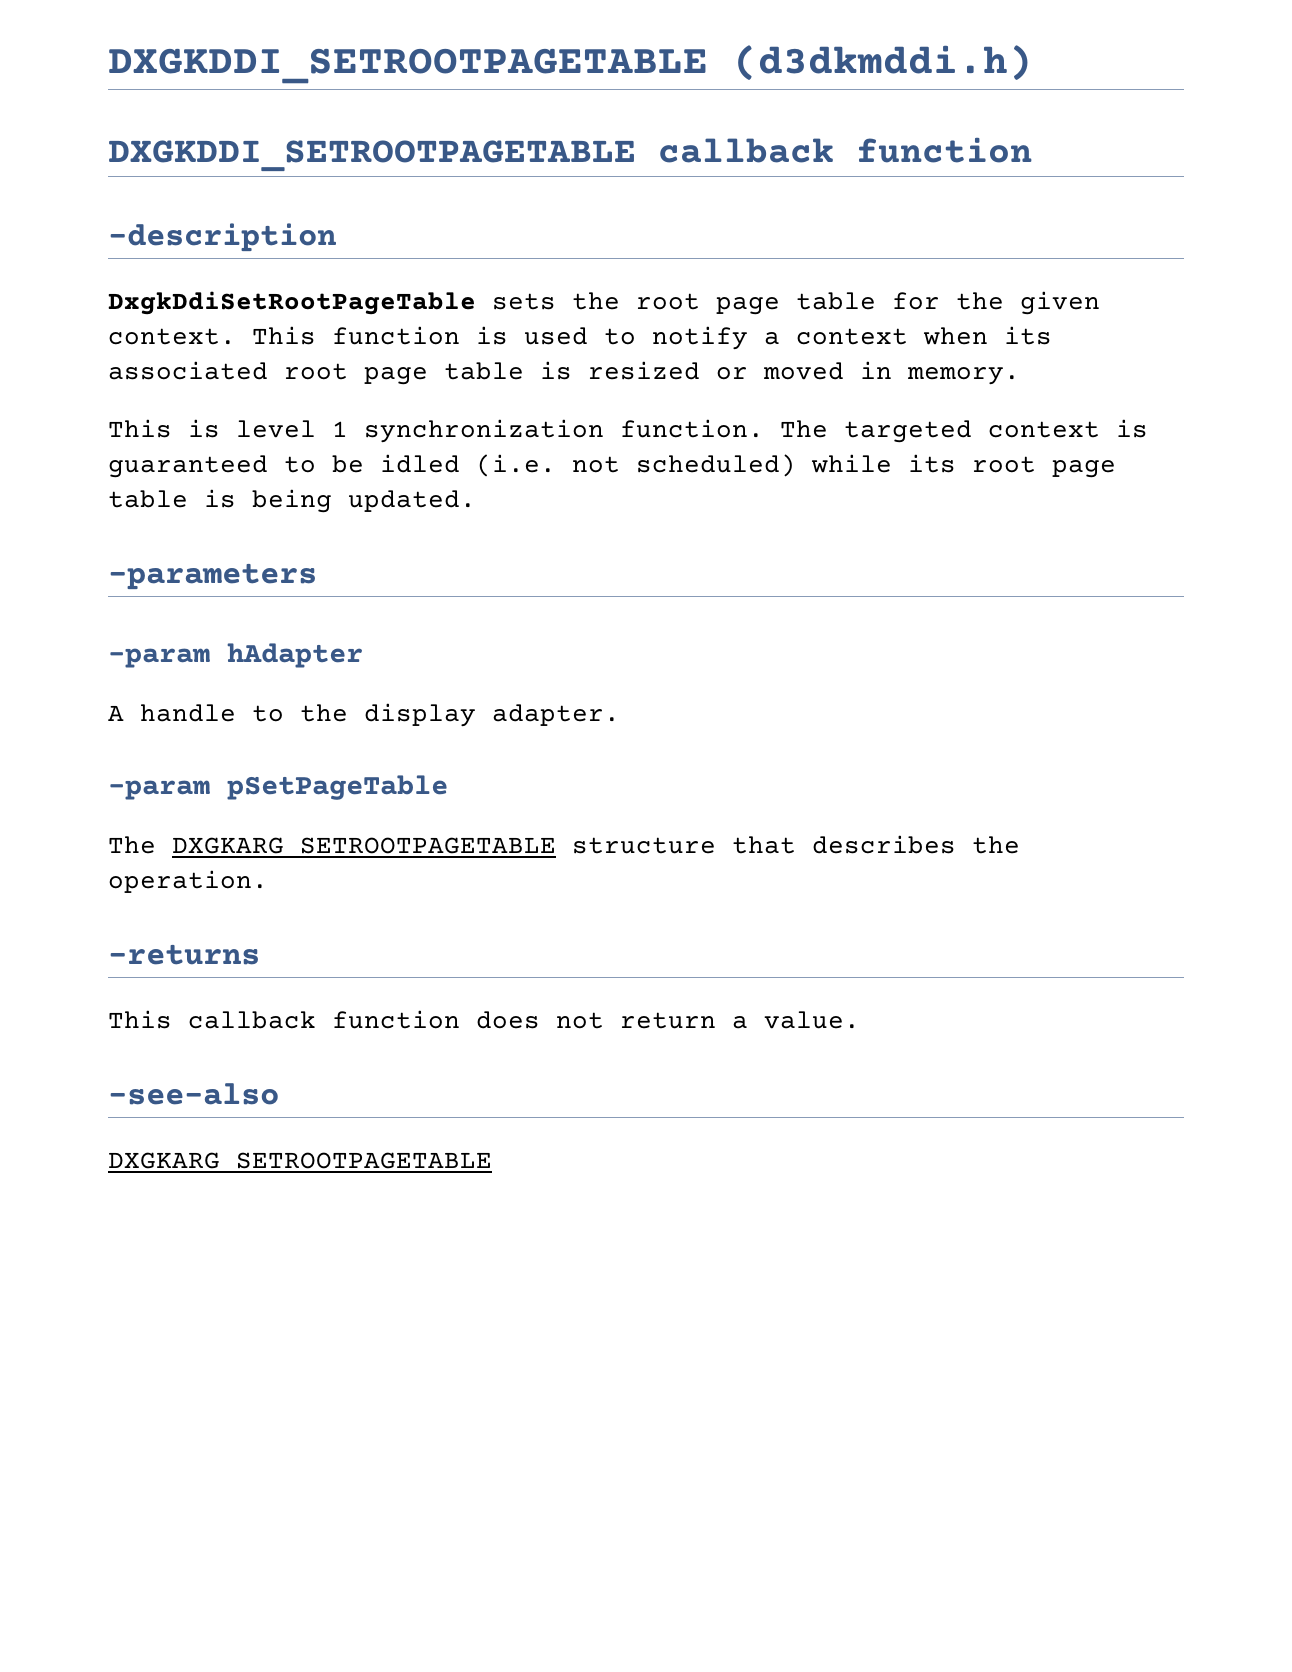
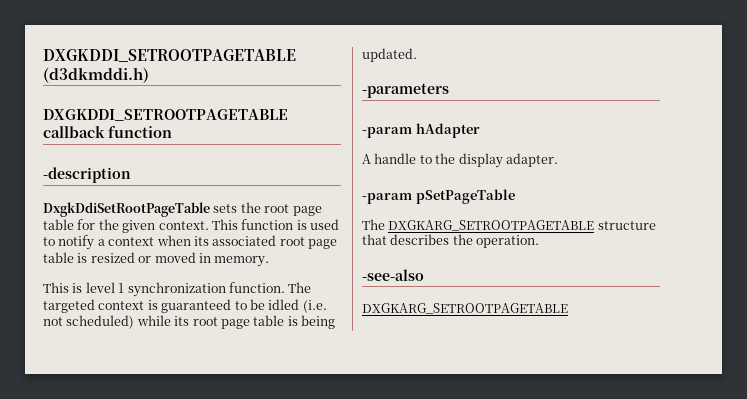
[108,944,260,965] [108,1010,860,1029] // -returns // This callback function does not return a value. -> (540, 241) none

